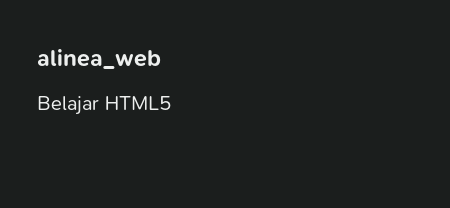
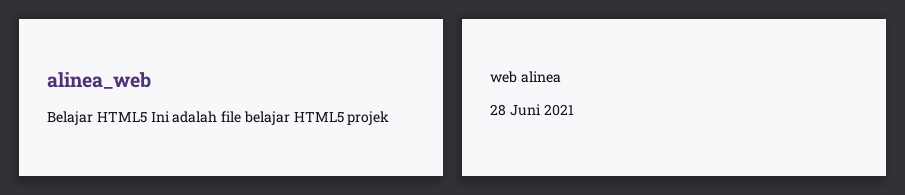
(171, 103) none -> [150,111,390,125] [490,71,561,83] [490,104,574,116] Ini adalah file belajar HTML5 projek web alinea // 28 Juni 2021

